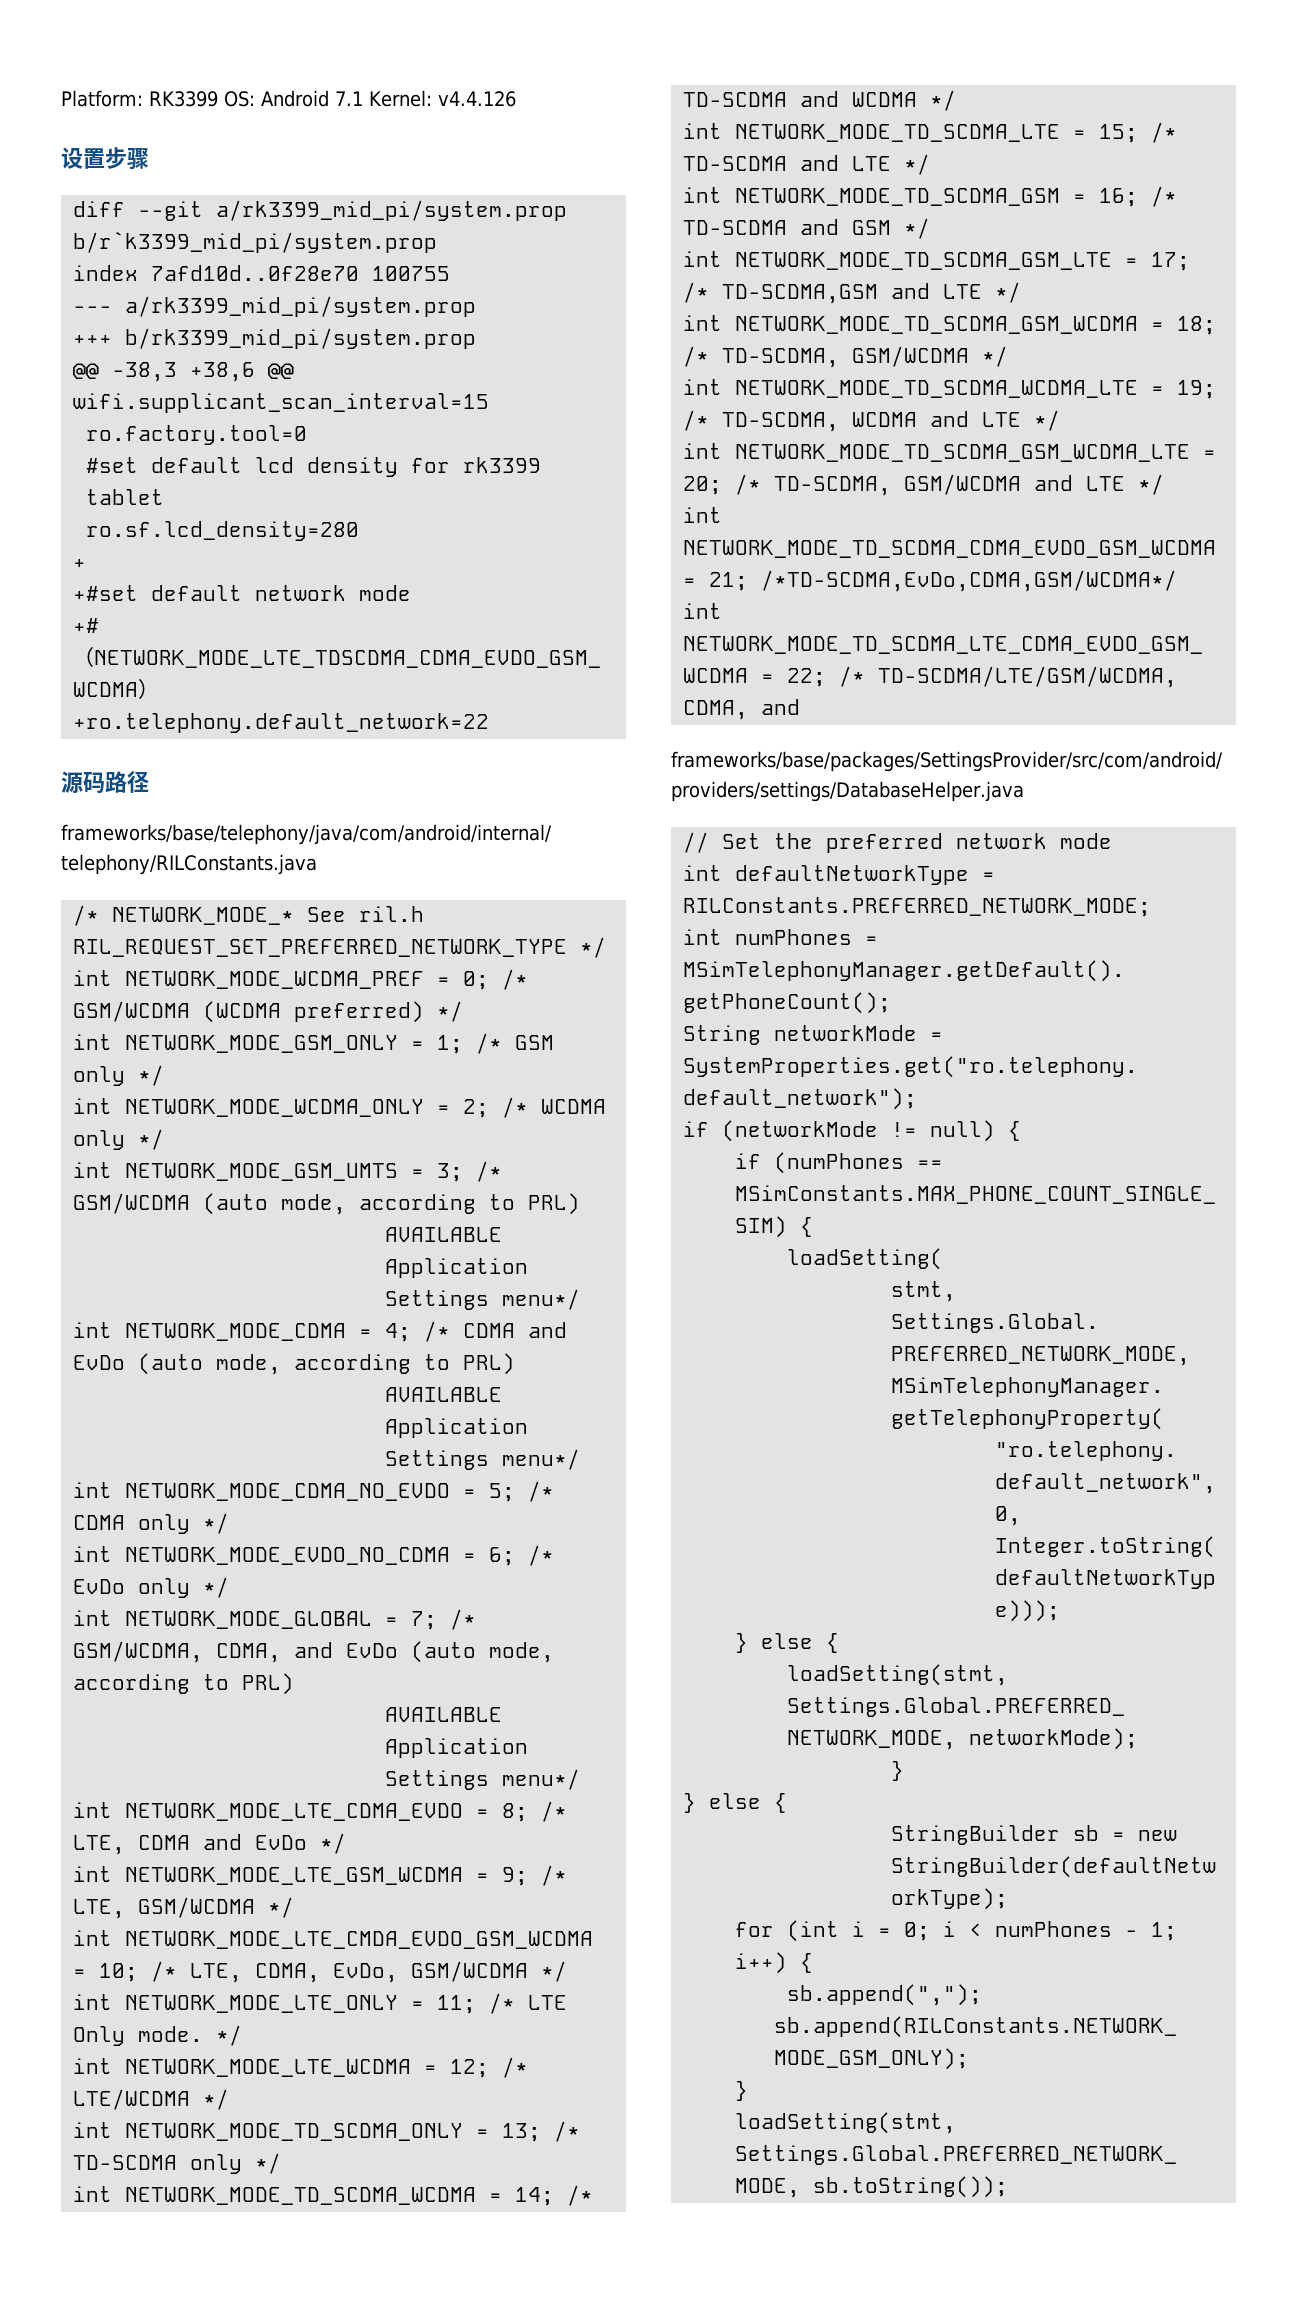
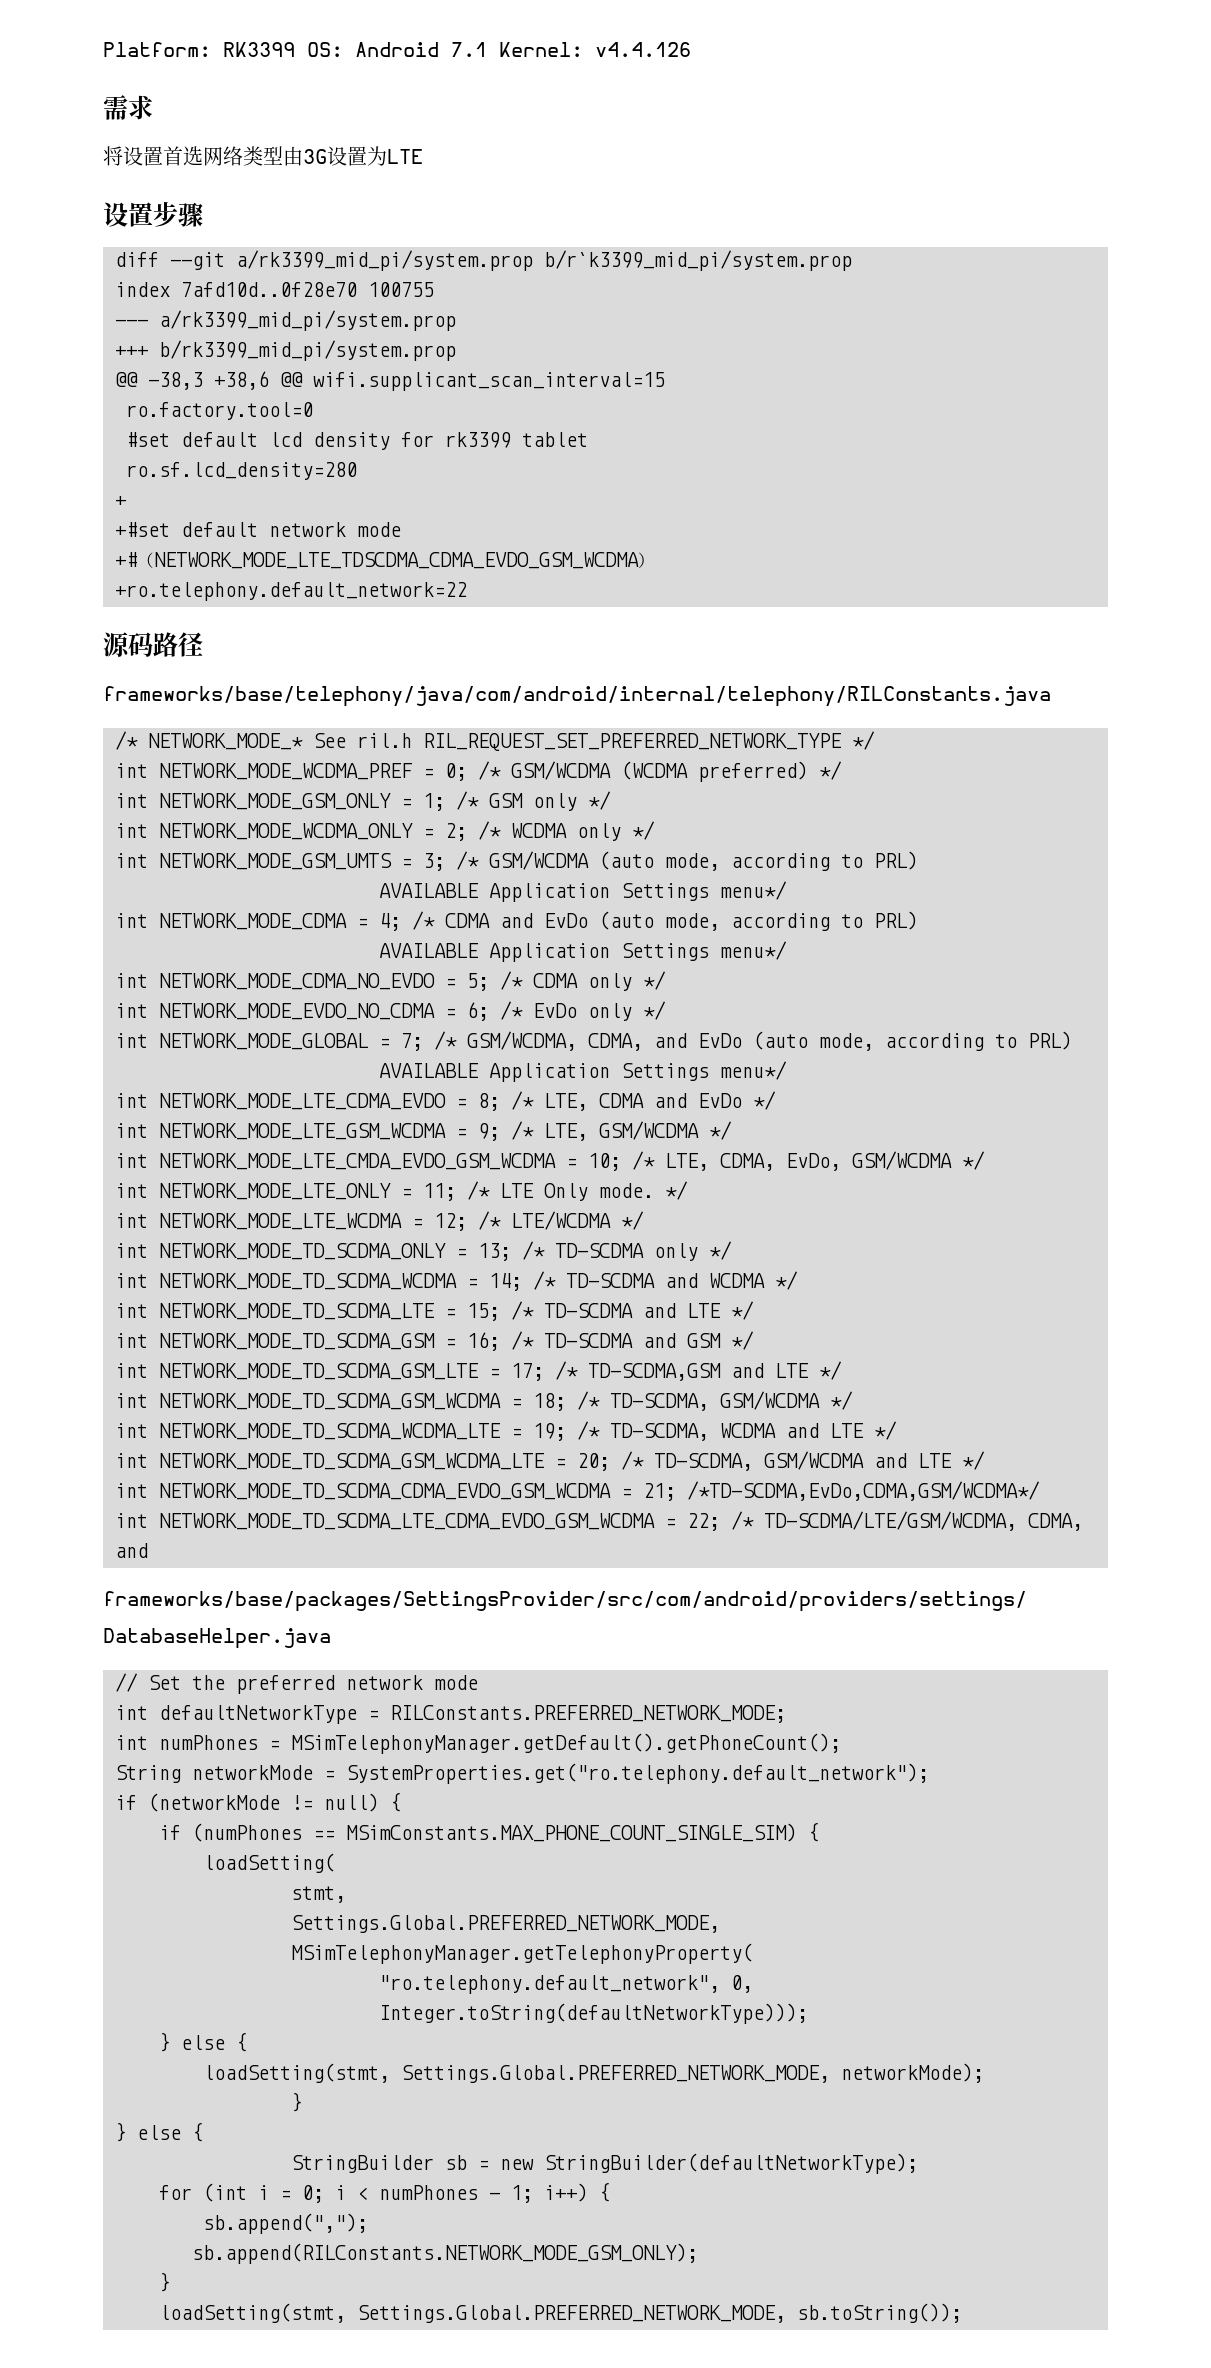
(516, 99) none -> [103,95,153,120] [103,146,423,166] // 需求 // 将设置首选网络类型由3G设置为LTE

